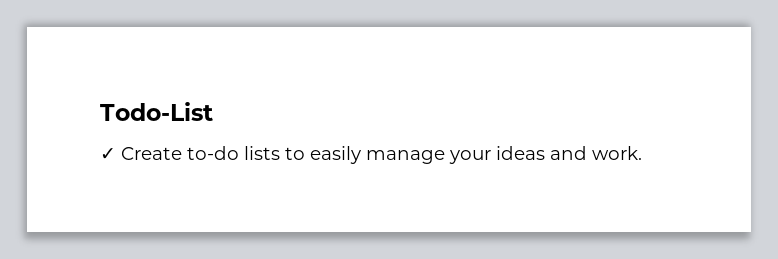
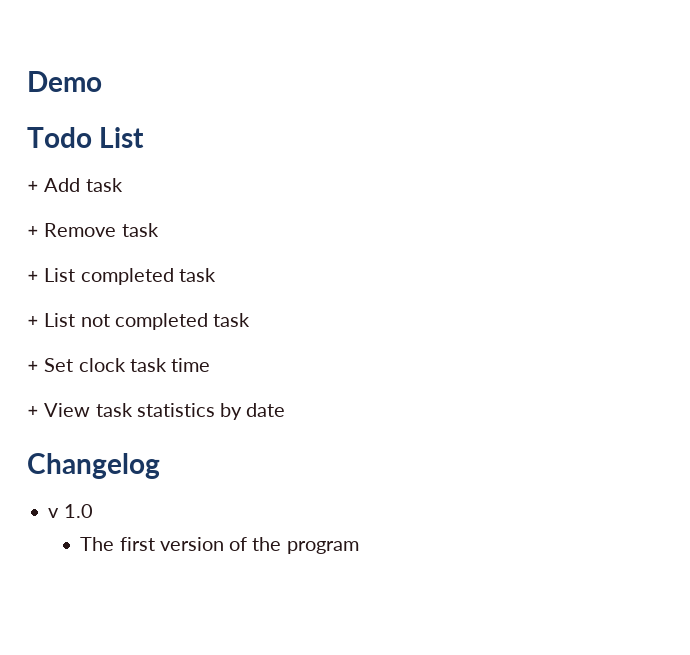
[100,102,213,121] [100,146,642,164] Todo-List // ✓ Create to-do lists to easily manage your ideas and work. -> [27,71,102,92] [27,127,145,148] [27,178,123,192] [27,223,159,237] [27,268,216,285] [27,313,251,330] [27,358,211,372] [27,403,286,420] [27,453,160,479] [48,504,93,518] [80,537,359,554] Demo // Todo List // + Add task // + Remove task // + List completed task // + List not completed task // + Set clock task time // + View task statistics by date // Changelog // v 1.0 // The first version of the program

